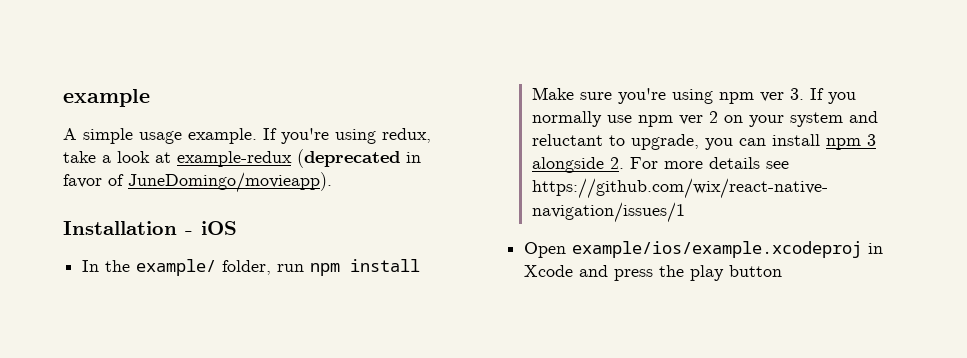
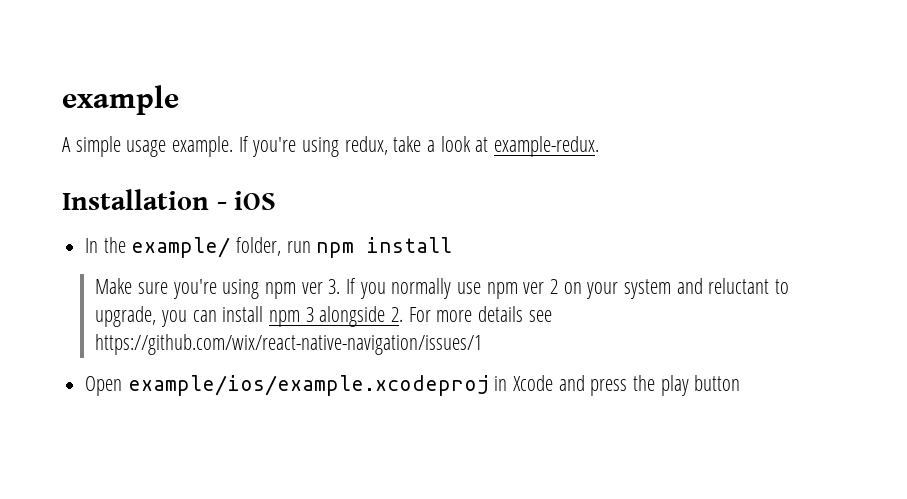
[177,149,421,168] [63,172,332,193] example-redux (deprecated in favor of JuneDomingo/movieapp). -> [494,136,600,157] example-redux.

